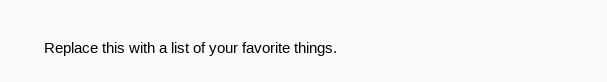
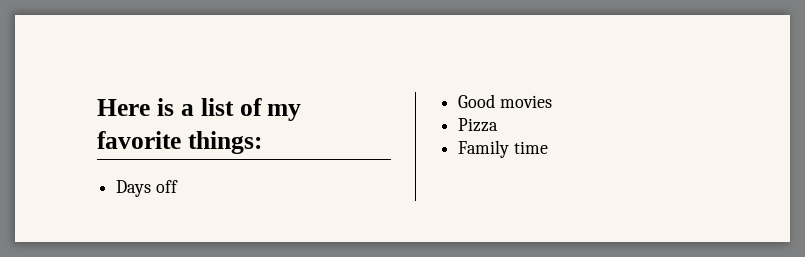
[44,42,338,56] Replace this with a list of your favorite things. -> [97,98,302,121] [97,131,262,154] [116,180,178,197] [458,94,552,108] [458,118,499,132] [458,140,548,158] Here is a list of my favorite things: // Days off // Good movies // Pizza // Family time

